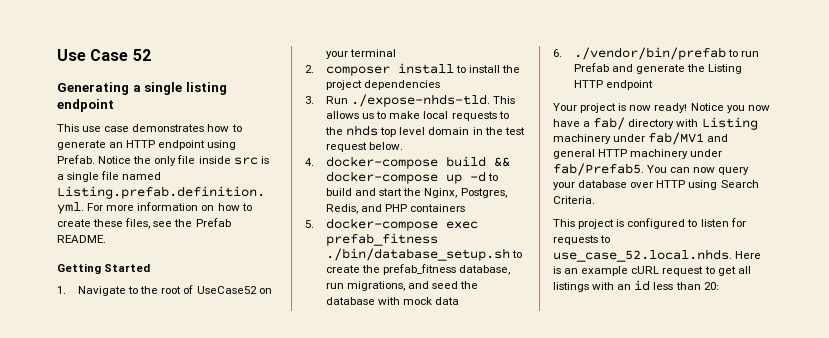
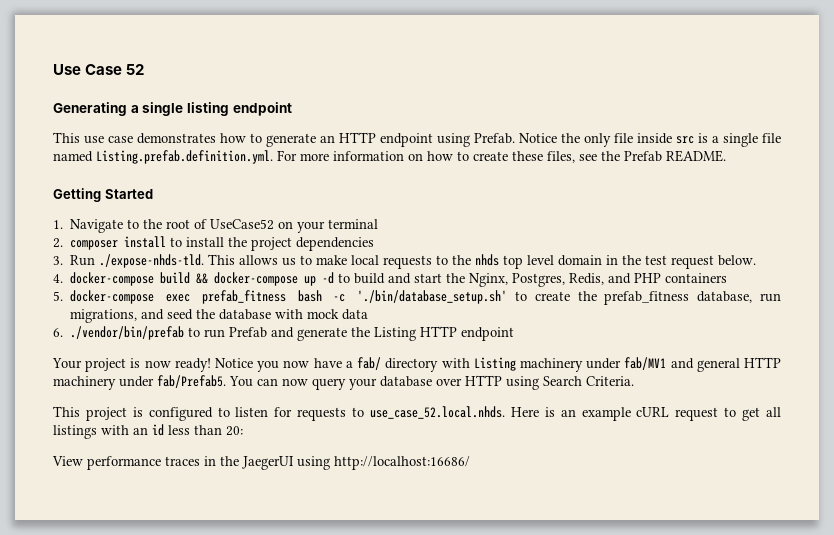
[325,248,510,261] ./bin/database_setup.sh -> [297,290,507,304] bash -c './bin/database_setup.sh'
(719, 286) none -> [52,456,470,470] // View performance traces in the JaegerUI using http://localhost:16686/

